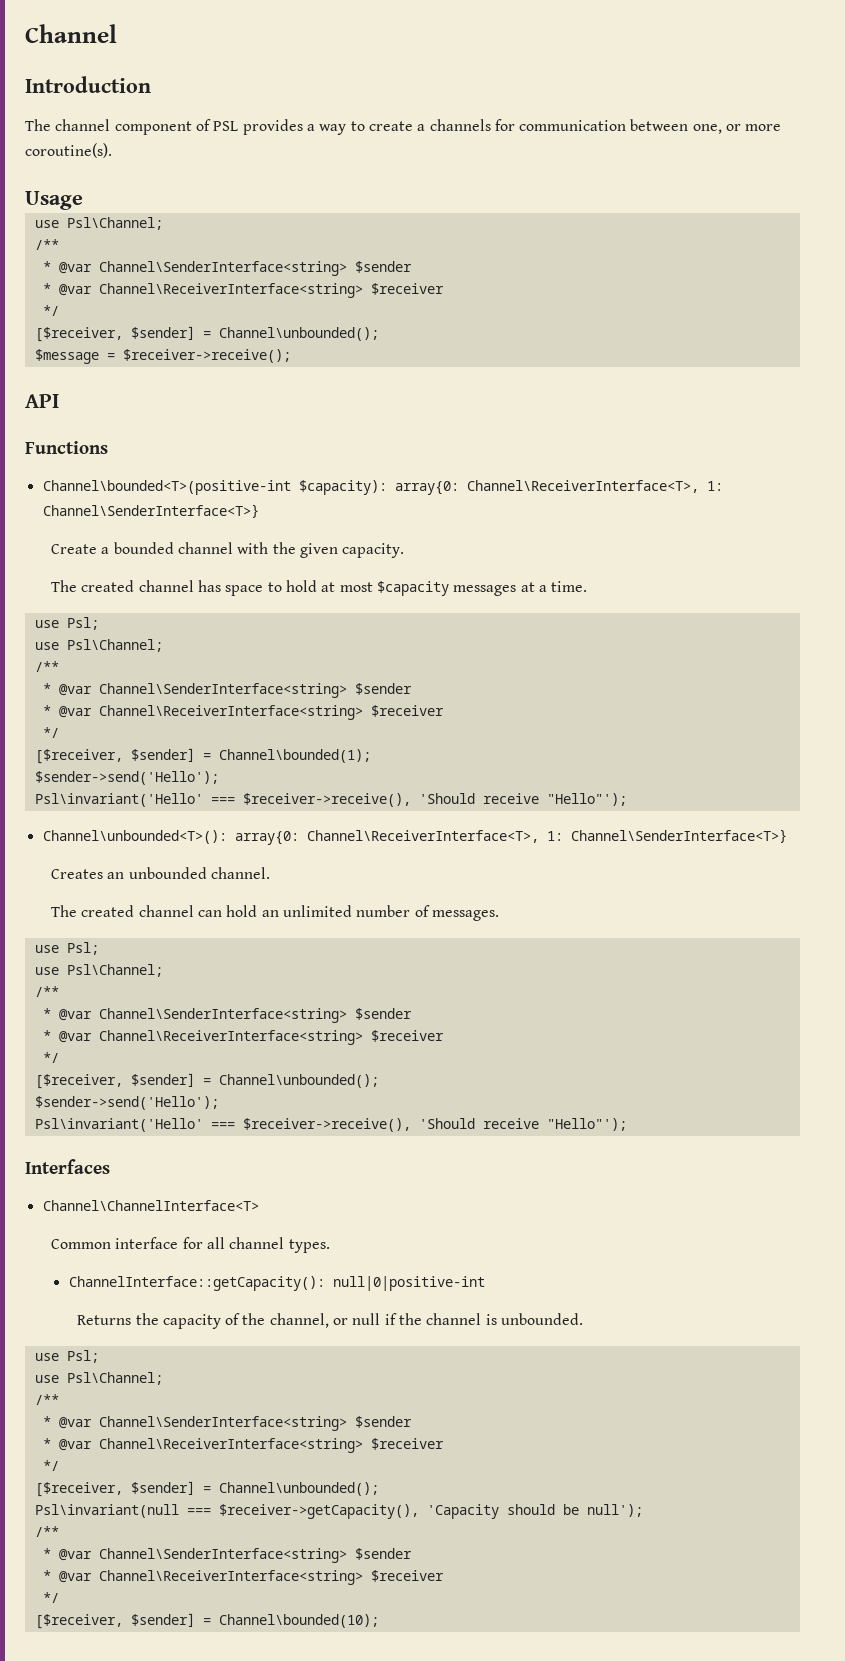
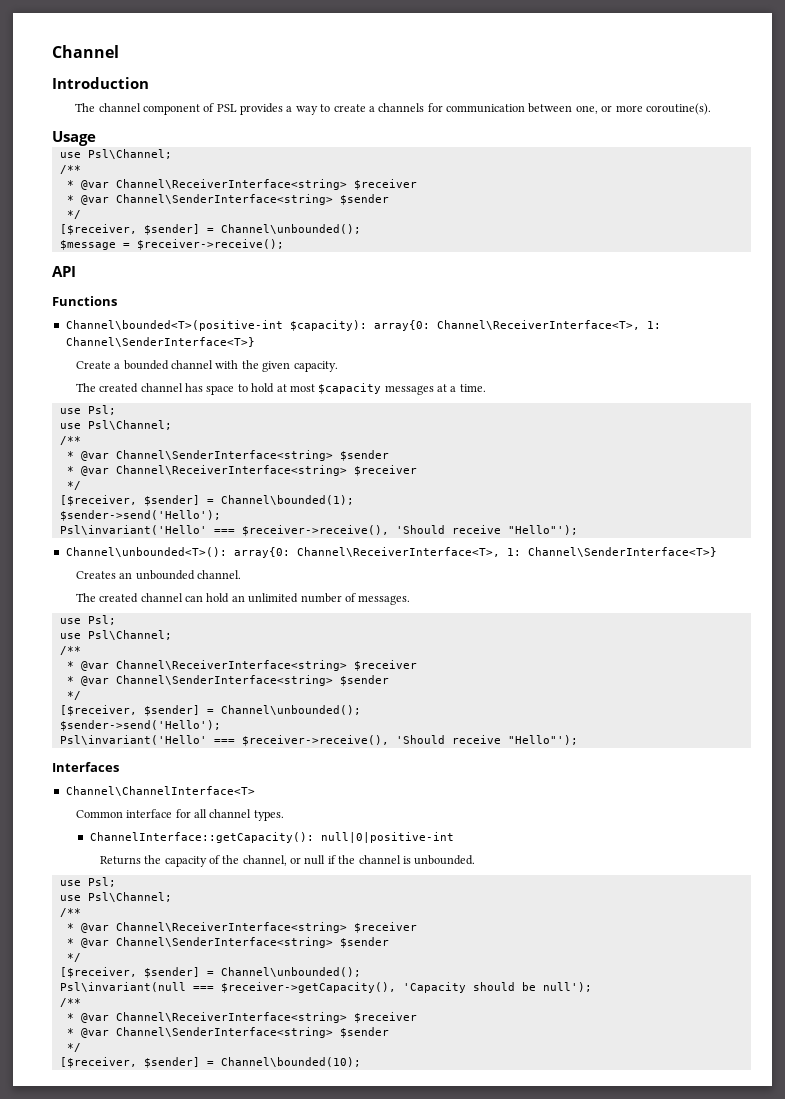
[98,261,412,276] [42,283,444,298] Channel\SenderInterface<string> $sender // * @var Channel\ReceiverInterface<string> $receiver -> [115,179,417,190] [66,194,389,205] Channel\ReceiverInterface<string> $receiver // * @var Channel\SenderInterface<string> $sender
[98,1008,412,1023] [42,1030,444,1045] Channel\SenderInterface<string> $sender // * @var Channel\ReceiverInterface<string> $receiver -> [115,660,417,671] [66,675,389,686] Channel\ReceiverInterface<string> $receiver // * @var Channel\SenderInterface<string> $sender
[98,1416,412,1431] [42,1438,444,1453] Channel\SenderInterface<string> $sender // * @var Channel\ReceiverInterface<string> $receiver -> [115,922,417,933] [66,937,389,948] Channel\ReceiverInterface<string> $receiver // * @var Channel\SenderInterface<string> $sender
[98,1548,412,1563] [42,1570,444,1585] Channel\SenderInterface<string> $sender // * @var Channel\ReceiverInterface<string> $receiver -> [115,1012,417,1023] [66,1027,389,1038] Channel\ReceiverInterface<string> $receiver // * @var Channel\SenderInterface<string> $sender

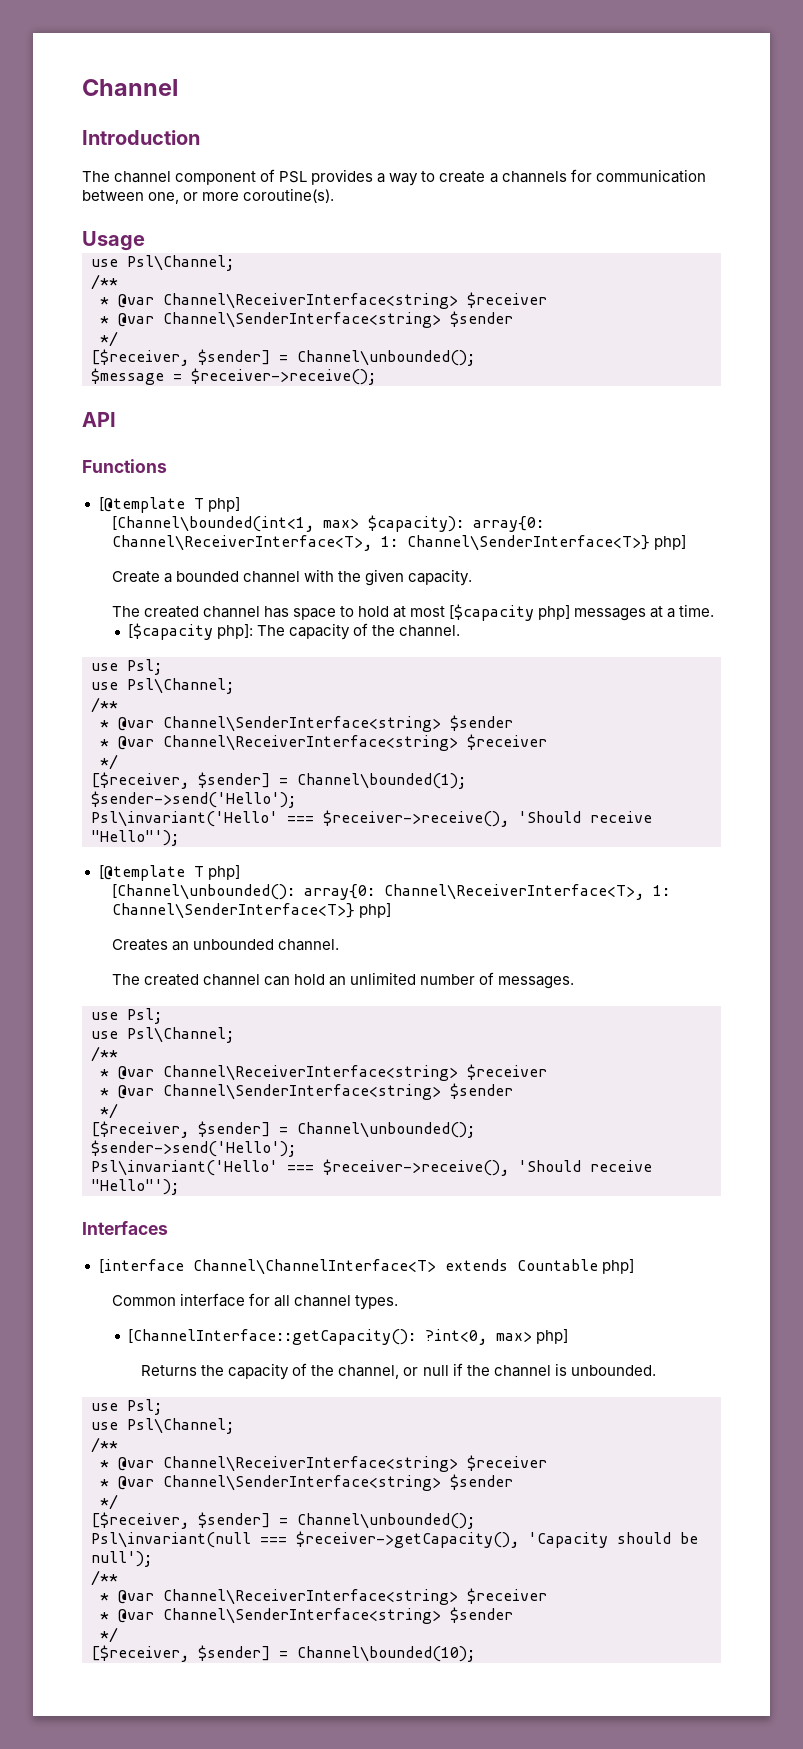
[65,320,283,331] Channel\bounded<T>(positive-int -> [98,497,240,513] [111,516,359,532] [@template T php] // [Channel\bounded(int<1, max>
(255, 342) none -> [653,535,686,550] php]
[318,383,382,394] $capacity -> [449,604,571,621] [$capacity php]
(486, 388) none -> [128,623,461,640] // [$capacity php]: The capacity of the channel.
[65,547,717,558] Channel\unbounded<T>(): array{0: Channel\ReceiverInterface<T>, 1: Channel\SenderInterface<T>} -> [98,865,240,881] [111,884,670,900] [111,903,391,919] [@template T php] // [Channel\unbounded(): array{0: Channel\ReceiverInterface<T>, 1: Channel\SenderInterface<T>} php]
(119, 767) none -> [98,1259,184,1273] [interface
(255, 791) none -> [444,1259,634,1274] extends Countable php]
[89,832,454,843] ChannelInterface::getCapacity(): null|0|positive-int -> [128,1329,569,1345] [ChannelInterface::getCapacity(): ?int<0, max> php]

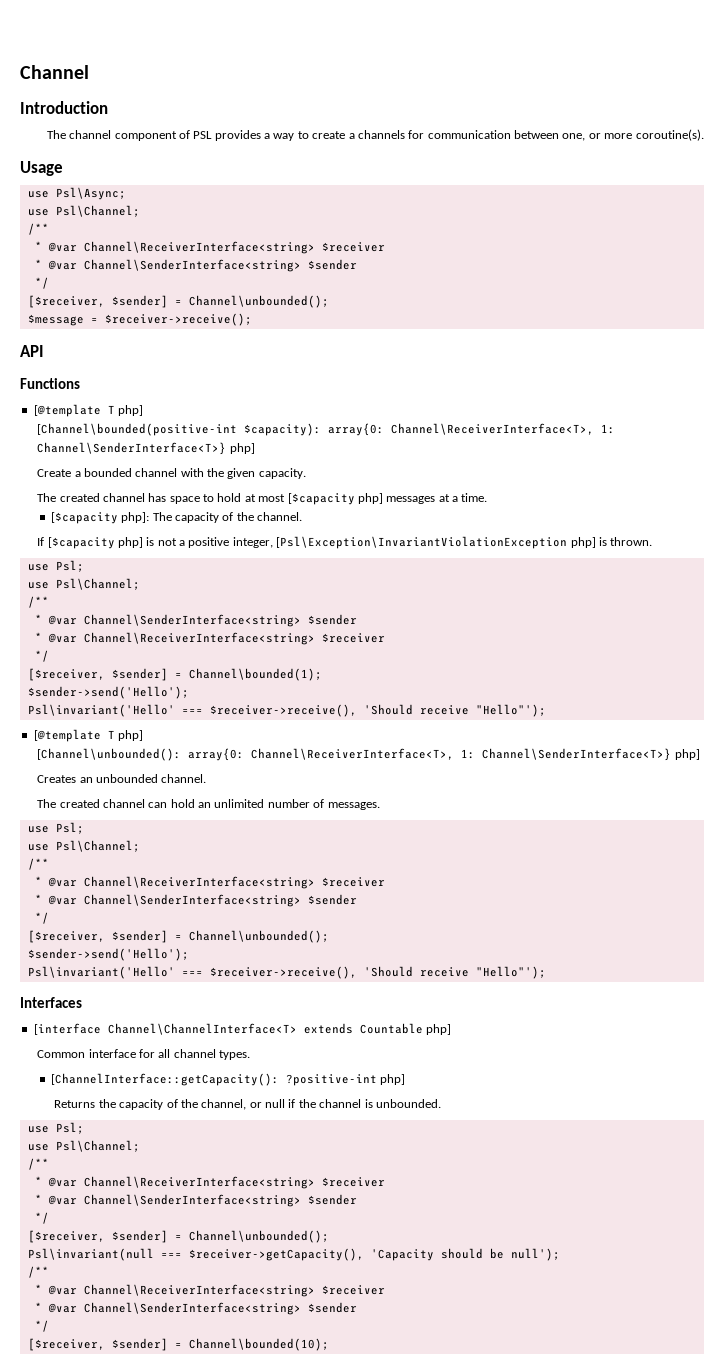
(145, 241) none -> [27,187,126,200] // use Psl\Async;
[111,516,359,532] [Channel\bounded(int<1, max> -> [37,423,238,436] [Channel\bounded(positive-int
(461, 631) none -> [37,536,653,549] // If [$capacity php] is not a positive integer, [Psl\Exception\InvariantViolationException php] is thrown.
[425,1329,533,1345] ?int<0, max> -> [285,1074,377,1086] ?positive-int

